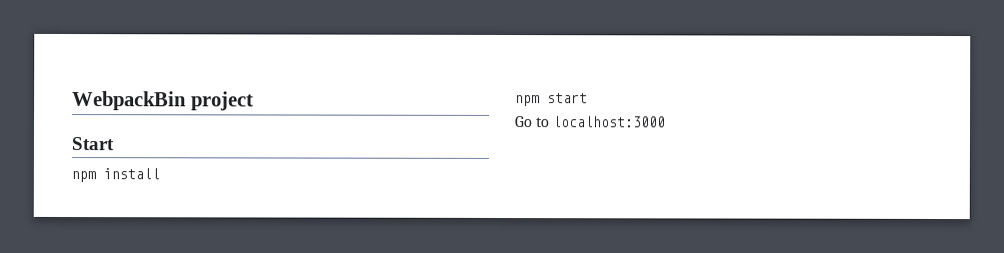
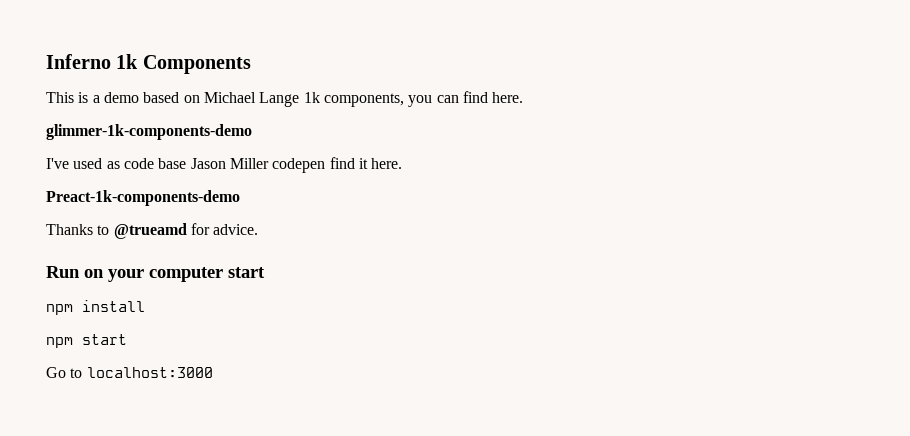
[72,91,254,111] [71,137,114,151] WebpackBin project // Start -> [46,54,251,74] [46,91,524,107] [46,124,252,140] [46,157,403,173] [46,190,240,206] [46,223,259,239] [46,266,265,282] Inferno 1k Components // This is a demo based on Michael Lange 1k components, you can find here. // glimmer-1k-components-demo // I've used as code base Jason Miller codepen find it here. // Preact-1k-components-demo // Thanks to @trueamd for advice. // Run on your computer start

